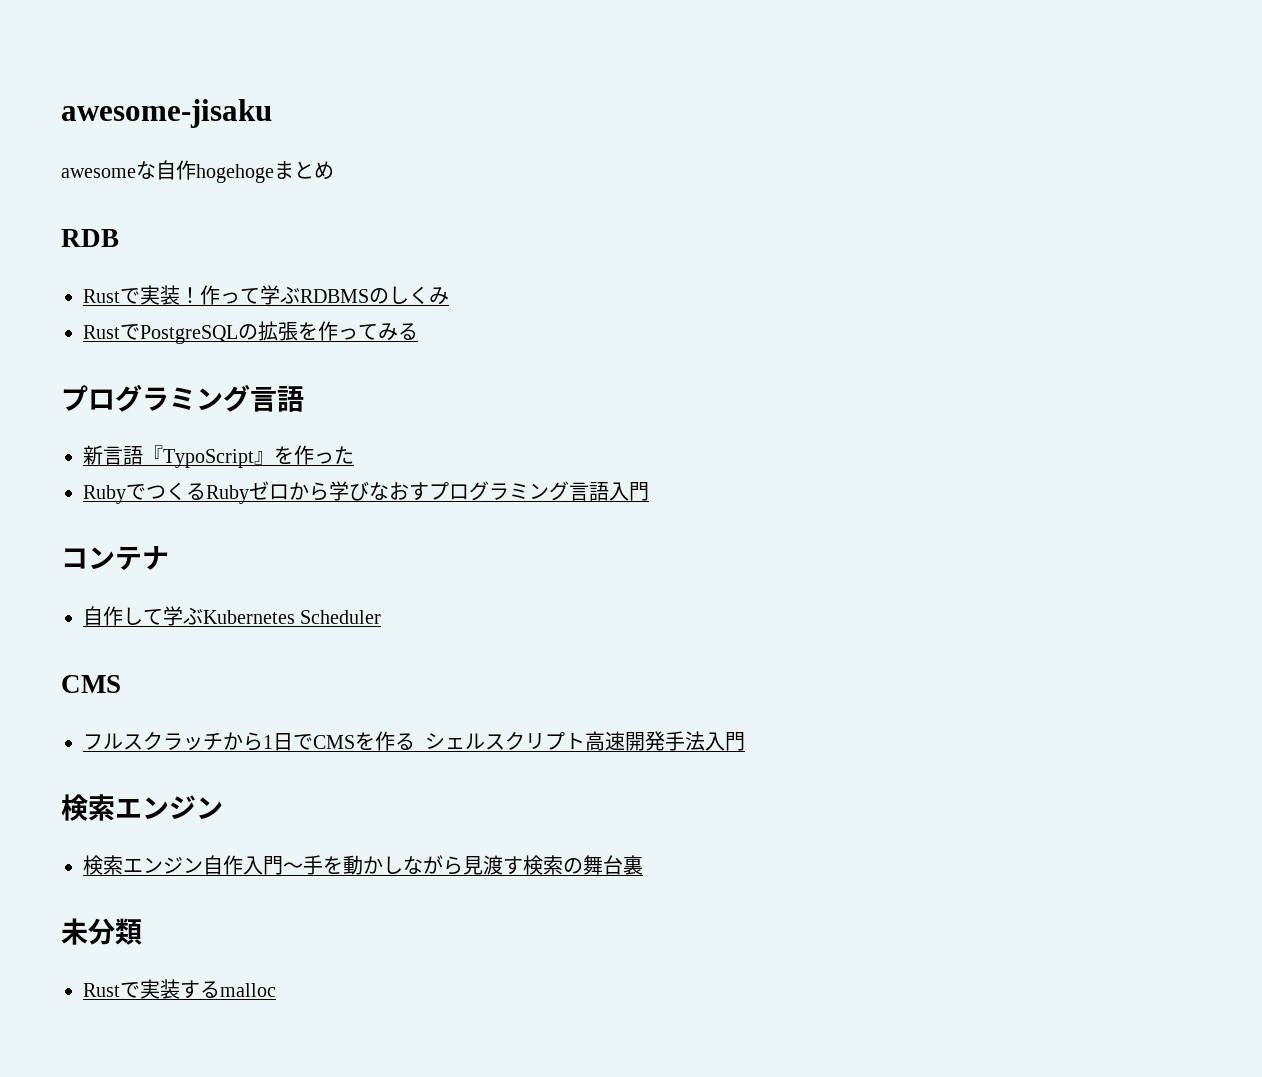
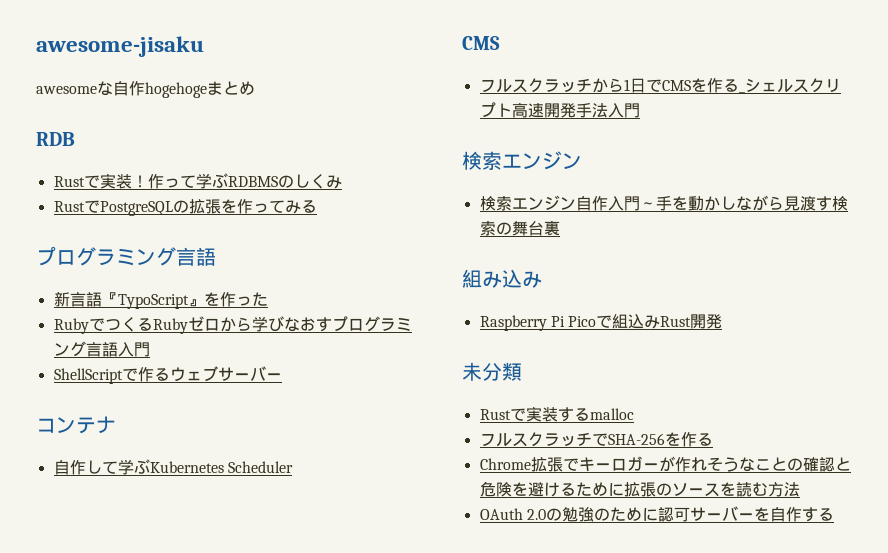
(649, 491) none -> [53,366,282,384] // ShellScriptで作るウェブサーバー
(643, 865) none -> [462,269,542,288] [479,314,723,331] // 組み込み // Raspberry Pi Picoで組込みRust開発
(276, 990) none -> [479,432,713,447] [479,456,851,472] [479,481,800,497] [479,506,834,522] // フルスクラッチでSHA-256を作る // Chrome拡張でキーロガーが作れそうなことの確認と危険を避けるために拡張のソースを読む方法 // OAuth 2.0の勉強のために認可サーバーを自作する

